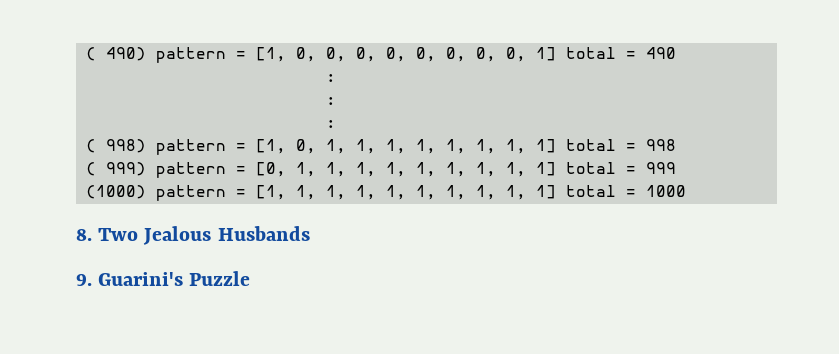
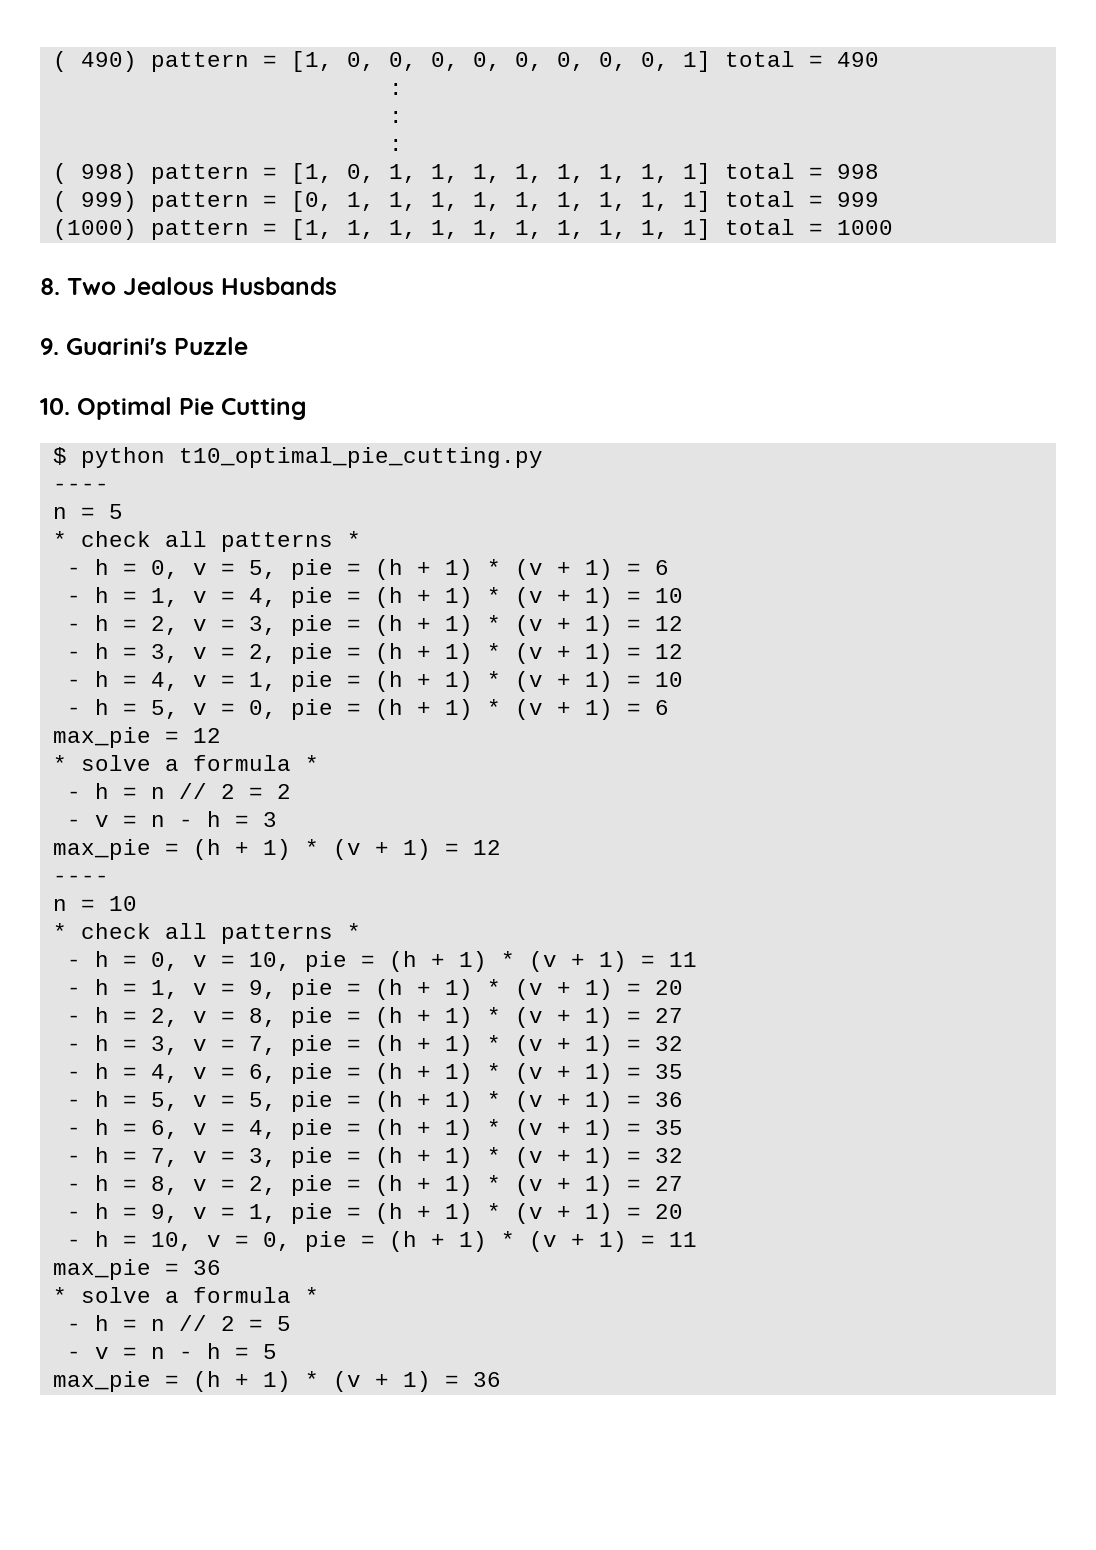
(251, 278) none -> [40,397,307,420] [52,447,543,468] [52,483,109,491] [52,504,123,519] [52,531,361,552] [66,559,669,580] [66,587,683,608] [66,615,683,636] [66,643,683,664] [66,671,683,692] [66,699,669,720] [52,727,221,748] [52,755,319,771] [66,783,291,799] [66,811,277,827] [52,839,501,860] [52,875,109,883] [52,896,137,911] [52,923,361,944] [66,951,697,972] [66,979,683,1000] [66,1007,683,1028] [66,1035,683,1056] [66,1063,683,1084] [66,1091,683,1112] [66,1119,683,1140] [66,1147,683,1168] [66,1175,683,1196] [66,1203,683,1224] [66,1231,697,1252] [52,1259,221,1280] [52,1287,319,1303] [66,1315,291,1331] [66,1343,277,1359] [52,1371,501,1392] // 10. Optimal Pie Cutting // $ python t10_optimal_pie_cutting.py // ---- // n = 5 // * check all patterns * // - h = 0, v = 5, pie = (h + 1) * (v + 1) = 6 // - h = 1, v = 4, pie = (h + 1) * (v + 1) = 10 // - h = 2, v = 3, pie = (h + 1) * (v + 1) = 12 // - h = 3, v = 2, pie = (h + 1) * (v + 1) = 12 // - h = 4, v = 1, pie = (h + 1) * (v + 1) = 10 // - h = 5, v = 0, pie = (h + 1) * (v + 1) = 6 // max_pie = 12 // * solve a formula * // - h = n // 2 = 2 // - v = n - h = 3 // max_pie = (h + 1) * (v + 1) = 12 // ---- // n = 10 // * check all patterns * // - h = 0, v = 10, pie = (h + 1) * (v + 1) = 11 // - h = 1, v = 9, pie = (h + 1) * (v + 1) = 20 // - h = 2, v = 8, pie = (h + 1) * (v + 1) = 27 // - h = 3, v = 7, pie = (h + 1) * (v + 1) = 32 // - h = 4, v = 6, pie = (h + 1) * (v + 1) = 35 // - h = 5, v = 5, pie = (h + 1) * (v + 1) = 36 // - h = 6, v = 4, pie = (h + 1) * (v + 1) = 35 // - h = 7, v = 3, pie = (h + 1) * (v + 1) = 32 // - h = 8, v = 2, pie = (h + 1) * (v + 1) = 27 // - h = 9, v = 1, pie = (h + 1) * (v + 1) = 20 // - h = 10, v = 0, pie = (h + 1) * (v + 1) = 11 // max_pie = 36 // * solve a formula * // - h = n // 2 = 5 // - v = n - h = 5 // max_pie = (h + 1) * (v + 1) = 36

